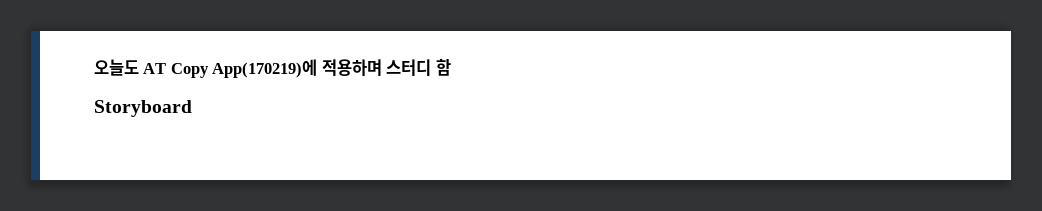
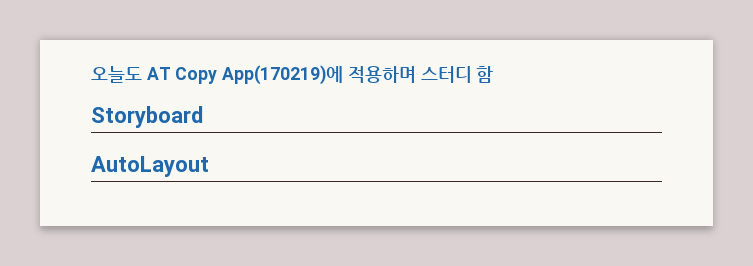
(192, 108) none -> [91,156,209,177] // AutoLayout

